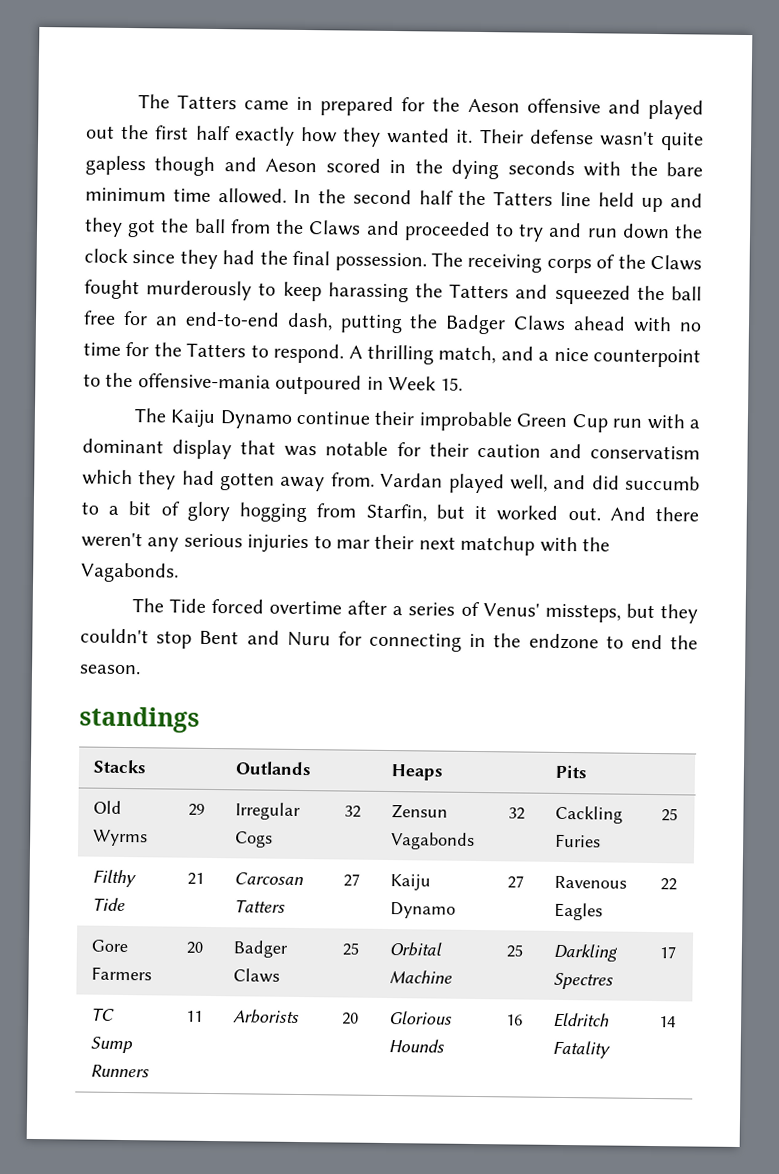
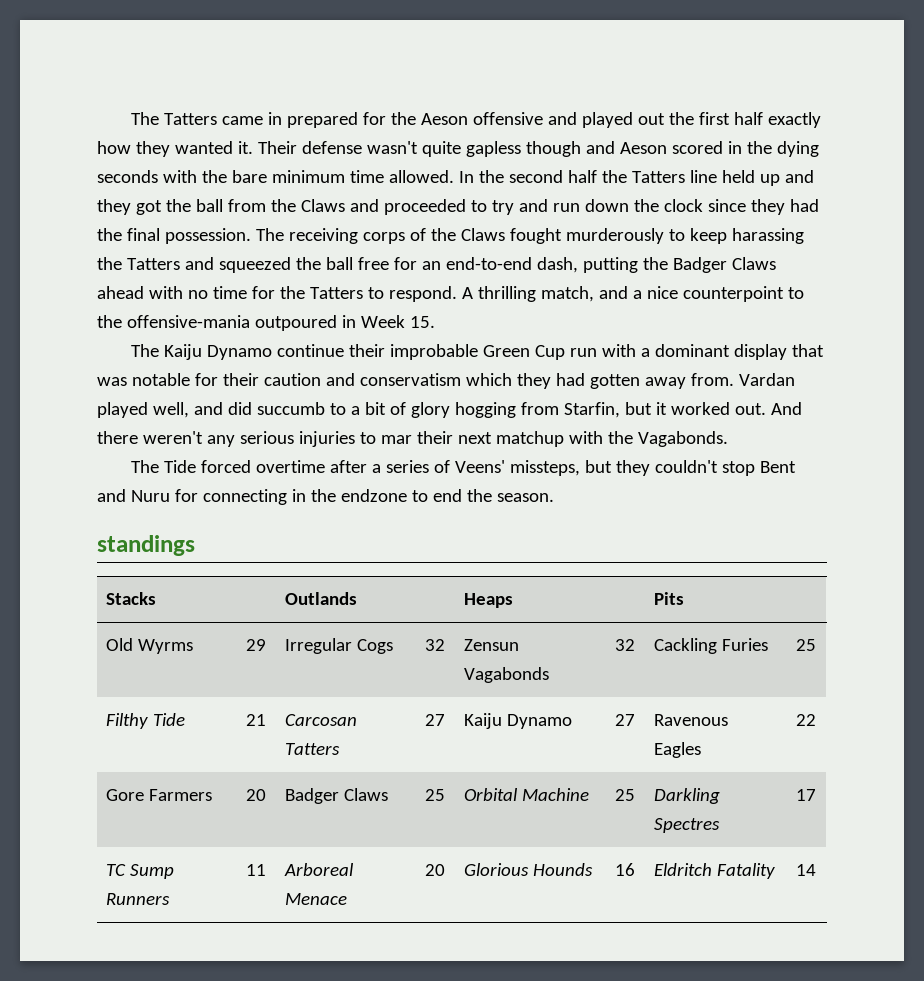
[482,603,540,617] Venus' -> [455,460,506,473] Veens'
[233,1009,301,1025] Arborists -> [283,863,354,876] [284,893,347,905] Arboreal Menace

